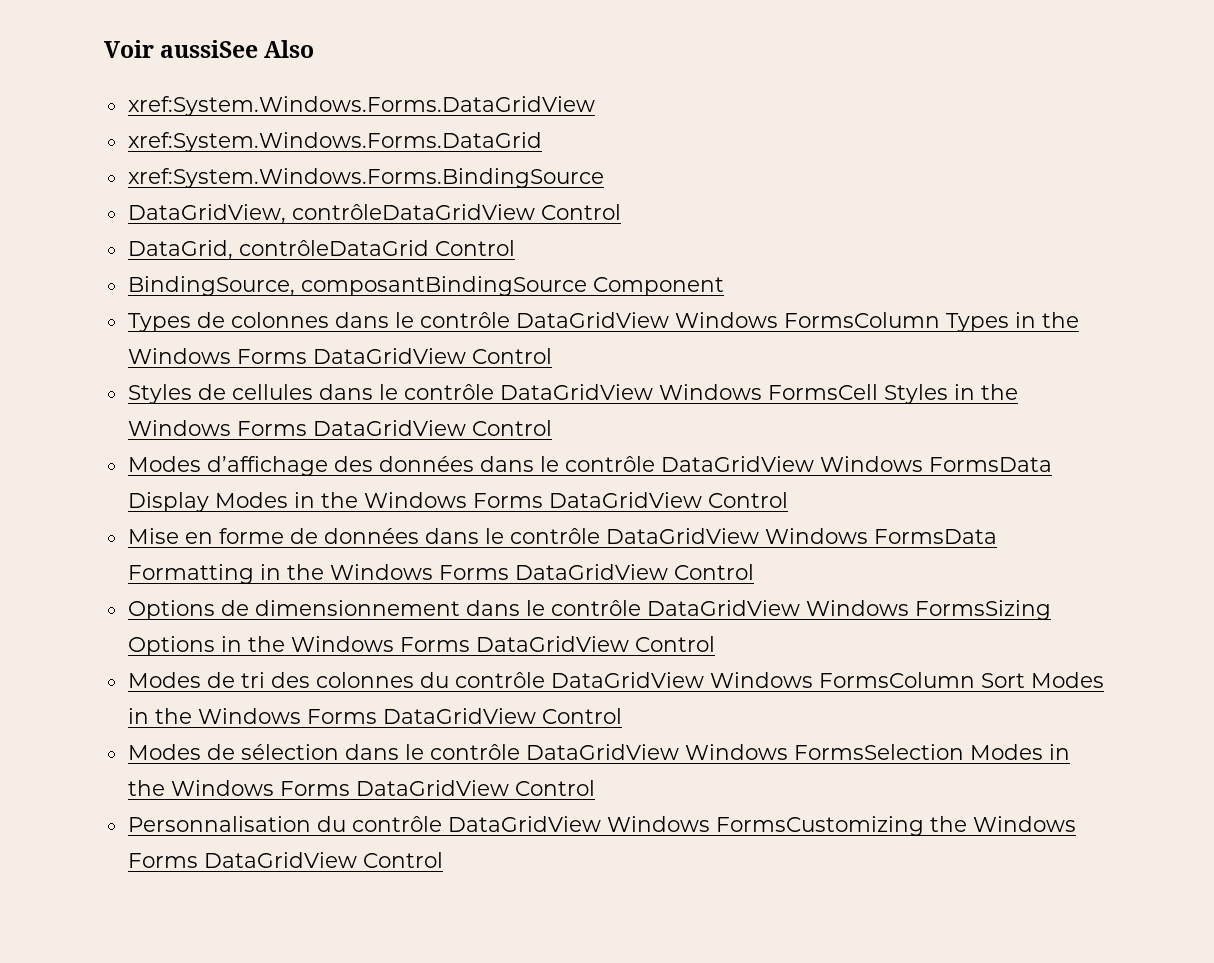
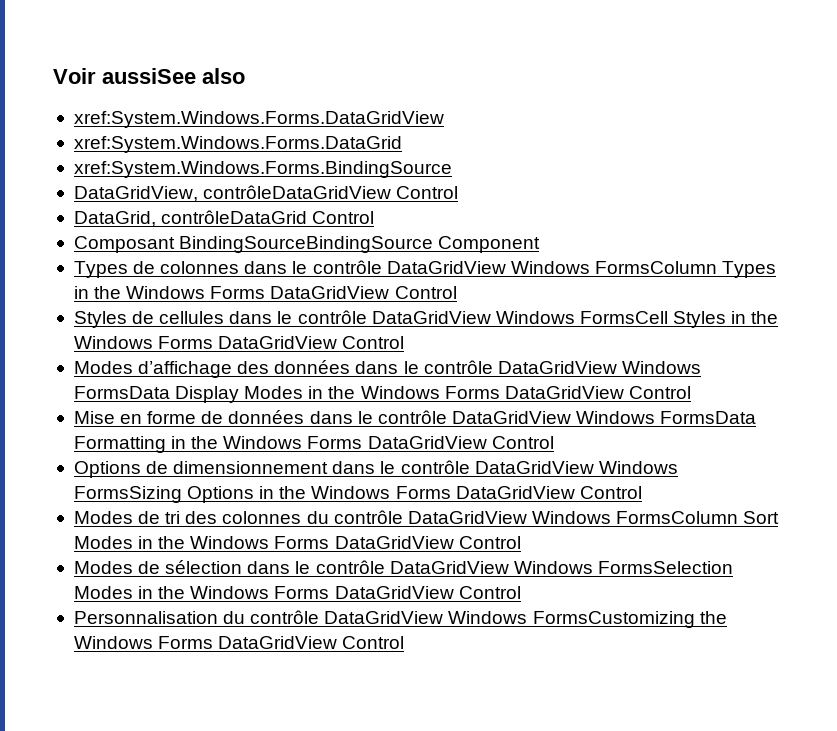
[264,40,315,58] Also -> [202,68,245,84] also
[127,276,587,296] BindingSource, composantBindingSource -> [73,236,434,253] Composant BindingSourceBindingSource

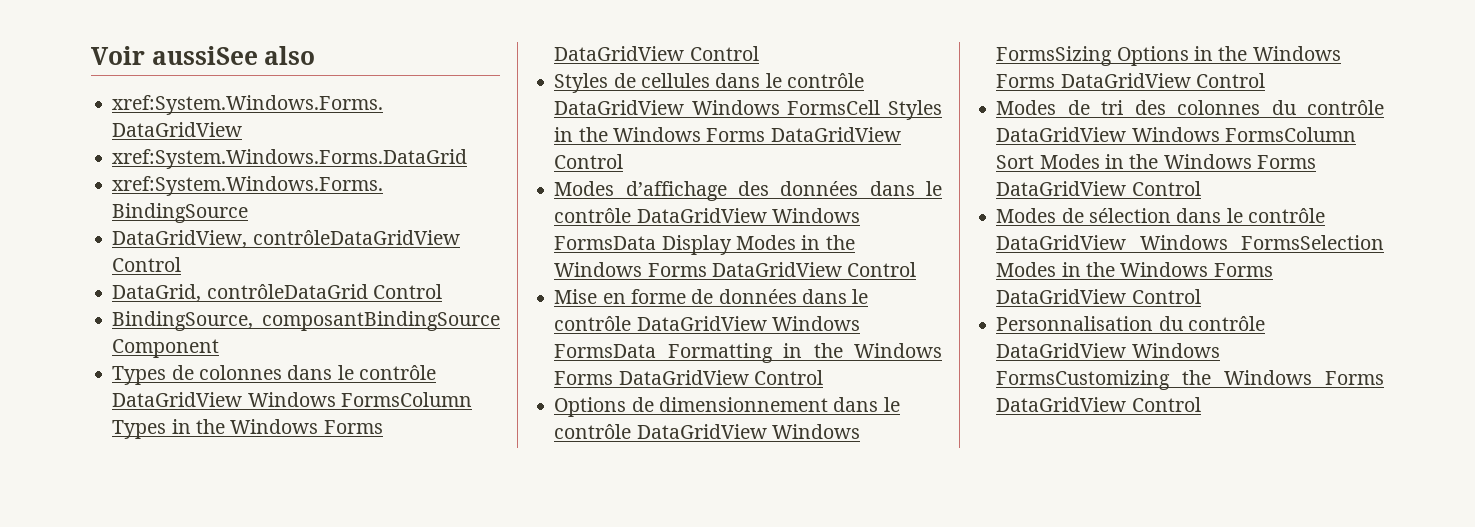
[73,236,434,253] Composant BindingSourceBindingSource -> [112,311,500,331] BindingSource, composantBindingSource

